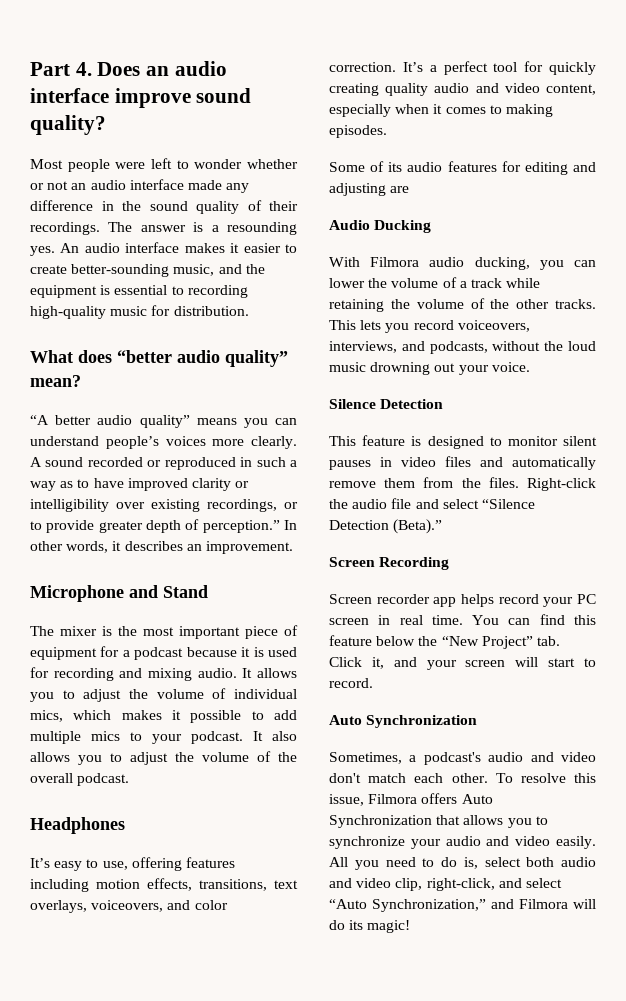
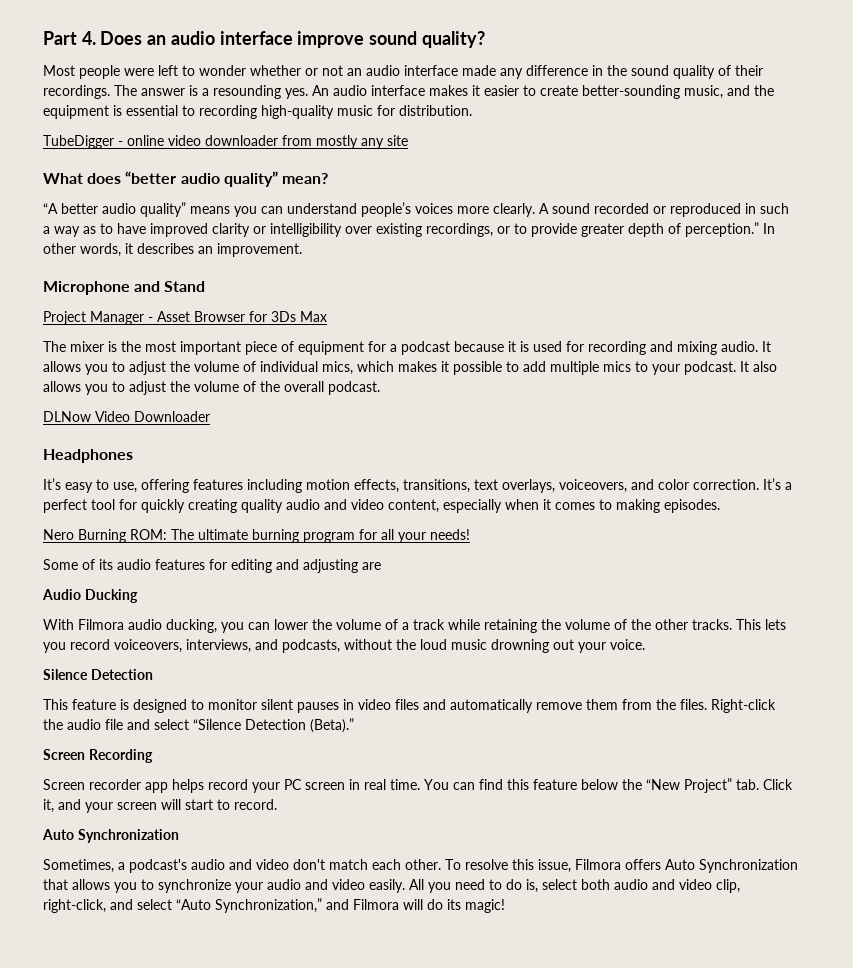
(249, 311) none -> [43,135,408,149] // TubeDigger - online video downloader from mostly any site
(208, 591) none -> [43,311,327,325] // Project Manager - Asset Browser for 3Ds Max
(130, 779) none -> [43,411,210,422] // DLNow Video Downloader
(387, 131) none -> [43,529,470,543] // Nero Burning ROM: The ultimate burning program for all your needs!

